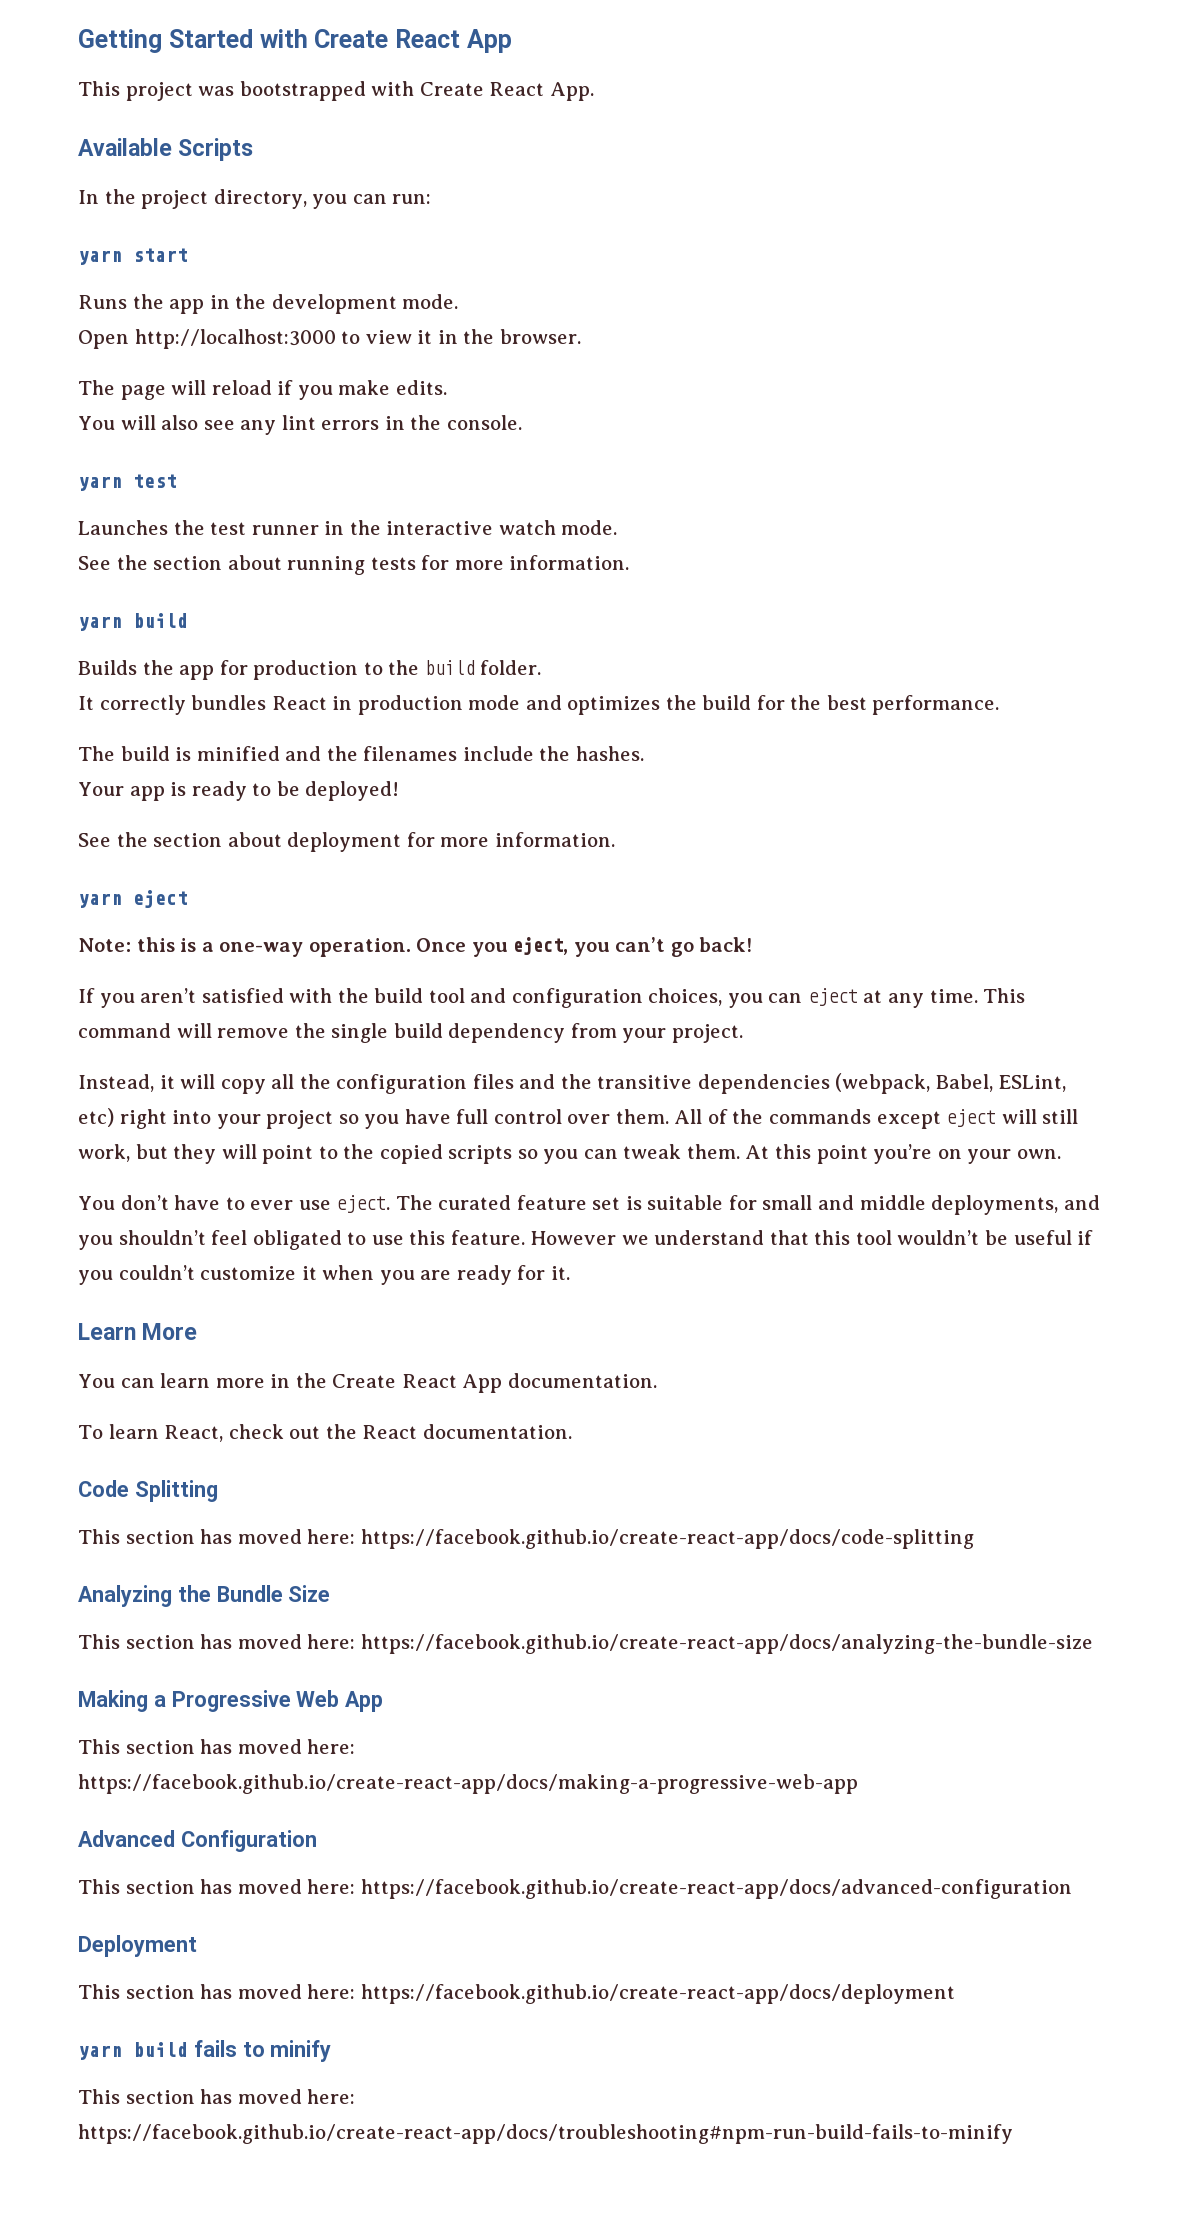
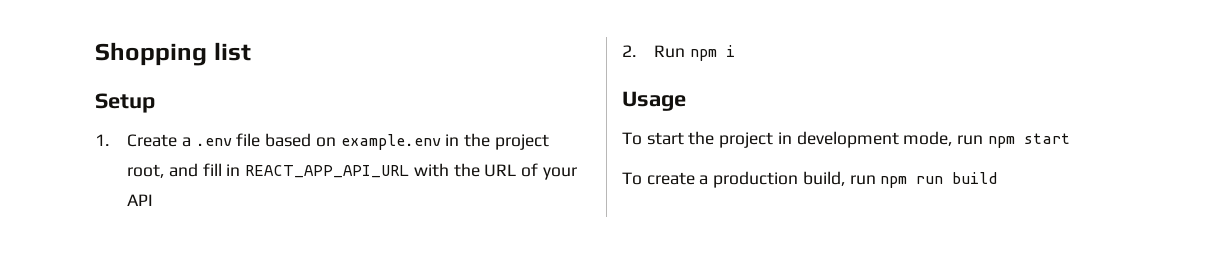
[78,29,512,53] [78,81,594,101] [78,138,254,161] [78,189,432,209] [78,248,188,265] [78,294,459,314] [78,329,581,349] [78,380,447,400] [78,415,522,435] [78,474,177,491] [78,520,618,535] [78,555,630,575] [78,613,188,631] [78,660,542,680] [78,695,1000,715] [78,746,644,761] [78,781,400,801] [78,832,615,852] [78,890,188,908] [78,937,753,957] [78,988,1026,1008] [78,1023,743,1043] [78,1073,1067,1094] [78,1108,1079,1129] [78,1144,1061,1164] [78,1195,1100,1215] [78,1230,1094,1250] [78,1265,570,1285] [78,1323,198,1340] [78,1373,657,1393] [78,1424,572,1442] [78,1480,218,1502] [78,1529,974,1549] [78,1585,331,1607] [78,1634,1093,1654] [78,1690,384,1712] [78,1739,356,1754] [78,1774,858,1794] [78,1830,317,1852] [78,1879,1072,1899] [78,1935,197,1957] [78,1984,955,2004] [78,2040,332,2062] [78,2089,356,2104] [78,2124,1013,2144] Getting Started with Create React App // This project was bootstrapped with Create React App. // Available Scripts // In the project directory, you can run: // yarn start // Runs the app in the development mode. // Open http://localhost:3000 to view it in the browser. // The page will reload if you make edits. // You will also see any lint errors in the console. // yarn test // Launches the test runner in the interactive watch mode. // See the section about running tests for more information. // yarn build // Builds the app for production to the build folder. // It correctly bundles React in production mode and optimizes the build for the best performance. // The build is minified and the filenames include the hashes. // Your app is ready to be deployed! // See the section about deployment for more information. // yarn eject // Note: this is a one-way operation. Once you eject, you can’t go back! // If you aren’t satisfied with the build tool and configuration choices, you can eject at any time. This command will remove the single build dependency from your project. // Instead, it will copy all the configuration files and the transitive dependencies (webpack, Babel, ESLint, etc) right into your project so you have full control over them. All of the commands except eject will still work, but they will point to the copied scripts so you can tweak them. At this point you’re on your own. // You don’t have to ever use eject. The curated feature set is suitable for small and middle deployments, and you shouldn’t feel obligated to use this feature. However we understand that this tool wouldn’t be useful if you couldn’t customize it when you are ready for it. // Learn More // You can learn more in the Create React App documentation. // To learn React, check out the React documentation. // Code Splitting // This section has moved here: https://facebook.github.io/create-react-app/docs/code-splitting // Analyzing the Bundle Size // This section has moved here: https://facebook.github.io/create-react-app/docs/analyzing-the-bundle-size // Making a Progressive Web App // This section has moved here: https://facebook.github.io/create-react-app/docs/making-a-progressive-web-app // Advanced Configuration // This section has moved here: https://facebook.github.io/create-react-app/docs/advanced-configuration // Deployment // This section has moved here: https://facebook.github.io/create-react-app/docs/deployment // yarn build fails to minify // This section has moved here: https://facebook.github.io/create-react-app/docs/troubleshooting#npm-run-build-fails-to-minify -> [95,42,251,66] [95,93,155,113] [95,133,549,150] [127,163,577,180] [127,194,154,206] [622,45,735,61] [622,91,686,111] [622,131,1070,148] [622,171,998,188] Shopping list // Setup // 1. Create a .env file based on example.env in the project root, and fill in REACT_APP_API_URL with the URL of your API // 2. Run npm i // Usage // To start the project in development mode, run npm start // To create a production build, run npm run build

